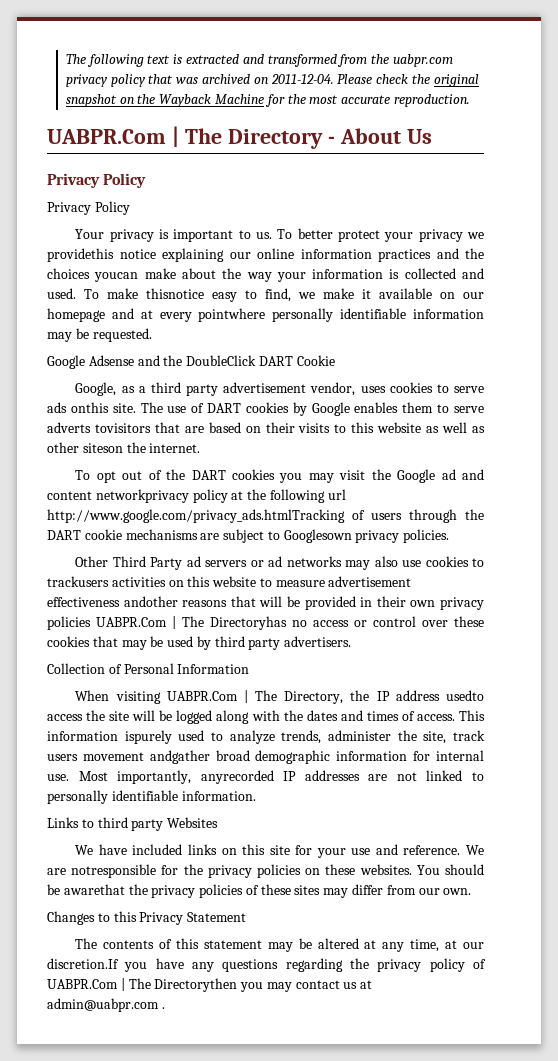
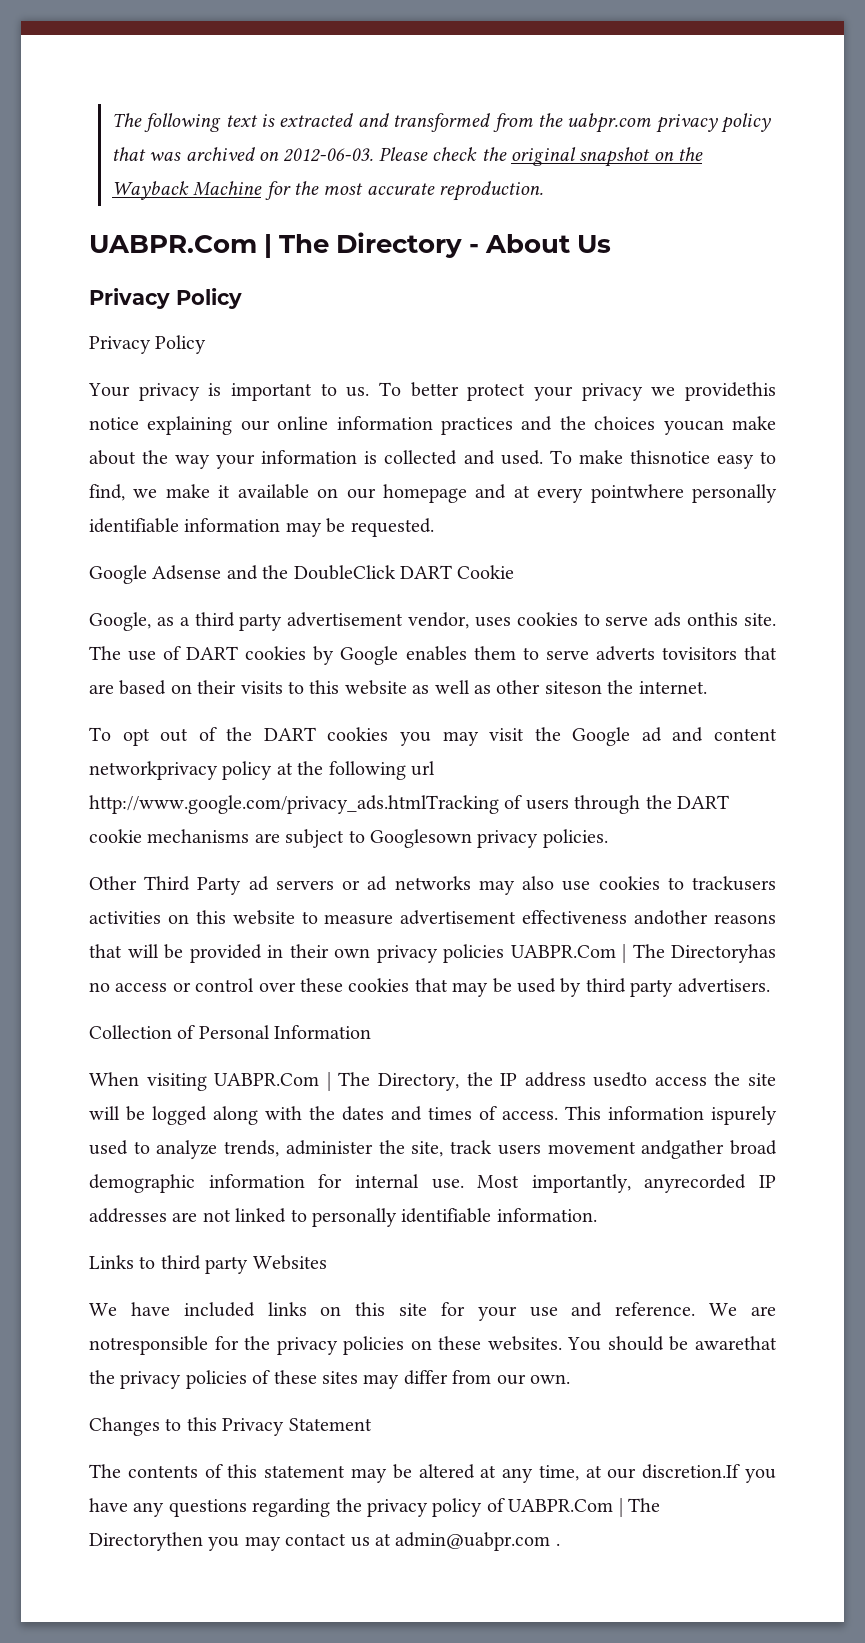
[270,74,334,84] 2011-12-04. -> [283,148,374,162] 2012-06-03.

